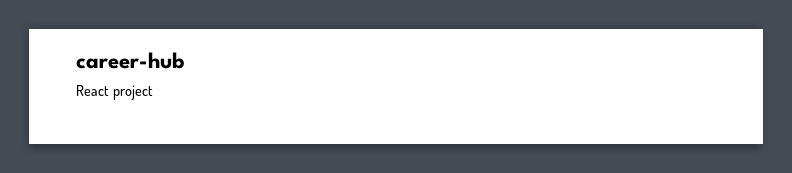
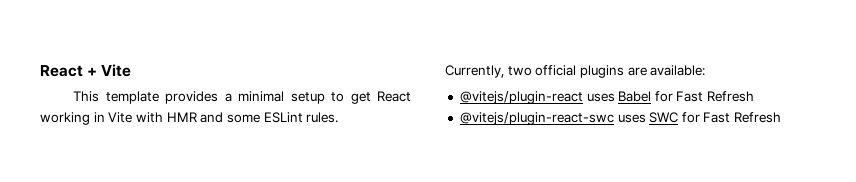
[76,52,185,69] [76,85,153,100] career-hub // React project -> [40,64,132,77] [73,91,412,104] [40,112,339,125] [445,65,706,78] [459,91,755,104] [459,112,782,125] React + Vite // This template provides a minimal setup to get React working in Vite with HMR and some ESLint rules. // Currently, two official plugins are available: // @vitejs/plugin-react uses Babel for Fast Refresh // @vitejs/plugin-react-swc uses SWC for Fast Refresh

